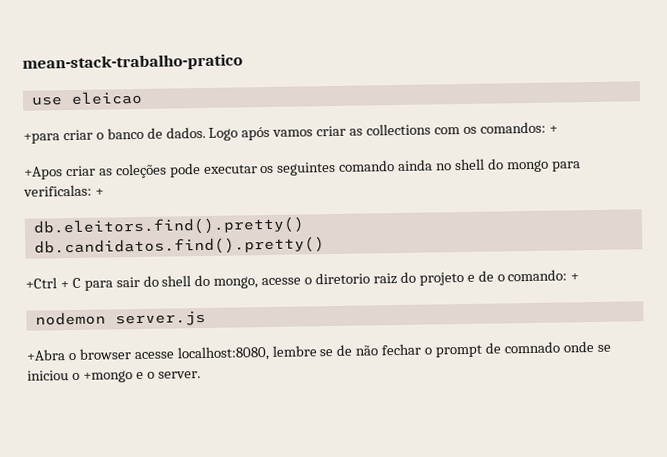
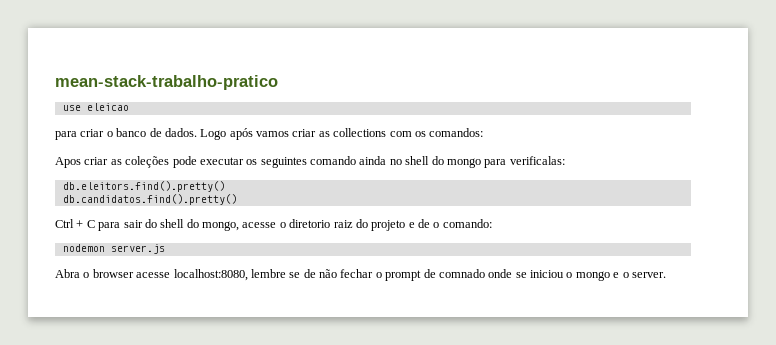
[23,133,60,144] +para -> [55,131,77,140] para
[548,125,558,133] [24,166,63,180] + // +Apos -> [55,157,81,168] // Apos
[94,188,104,196] + -> (565, 160) none
[25,277,57,289] +Ctrl -> [55,219,74,228] Ctrl
[570,273,580,281] + -> (492, 223) none
[26,349,65,361] +Abra -> [55,269,80,278] Abra
[82,370,133,383] +mongo -> [575,271,610,281] mongo

